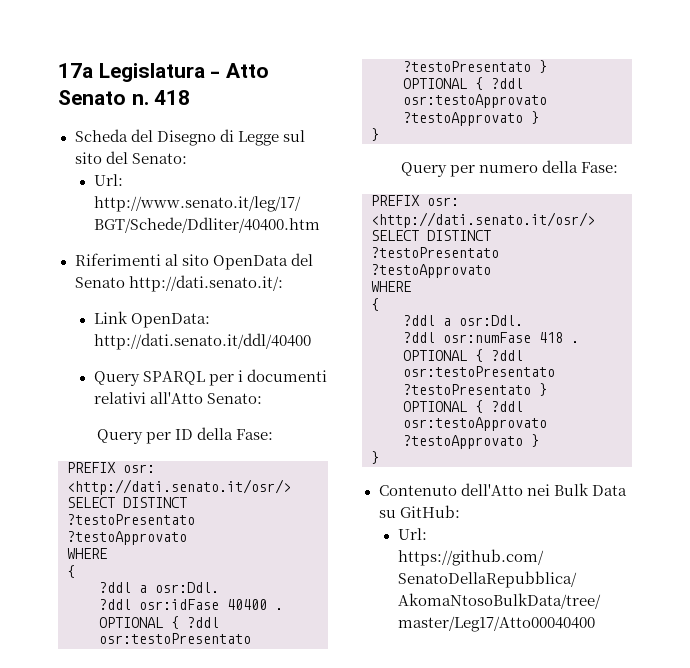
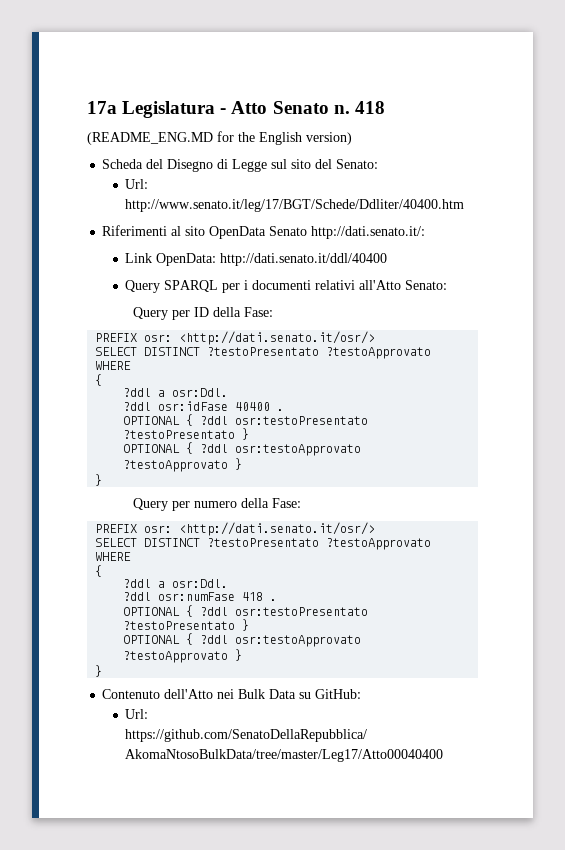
(191, 97) none -> [87,131,352,145] // (README_ENG.MD for the English version)
[290,253,313,266] del -> (267, 232) none

